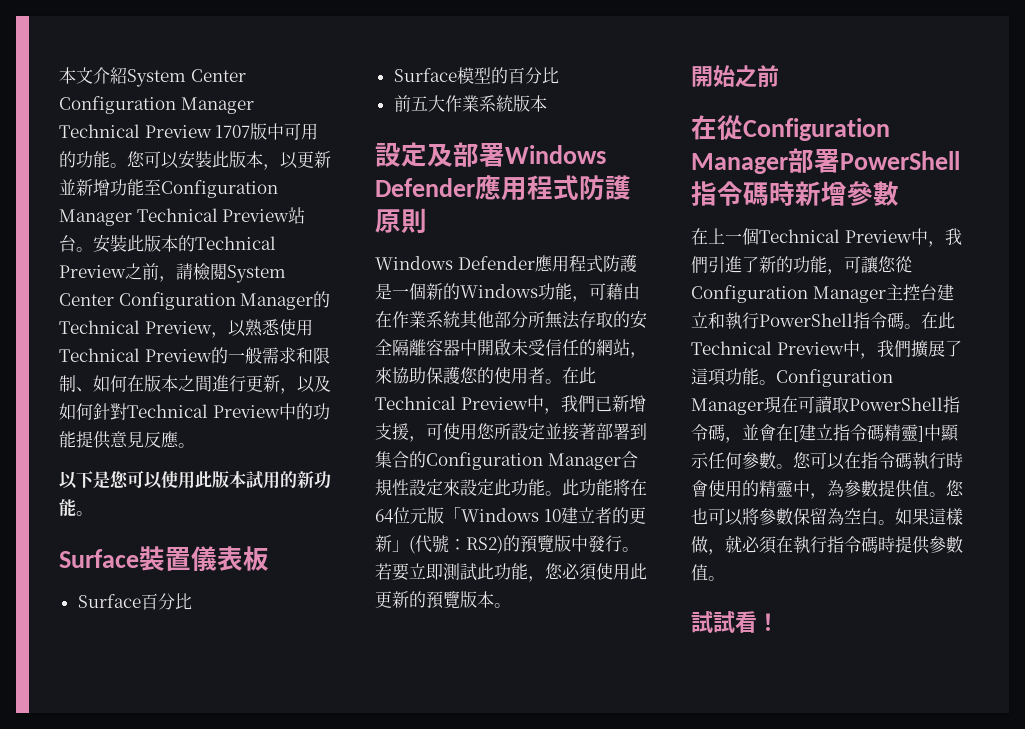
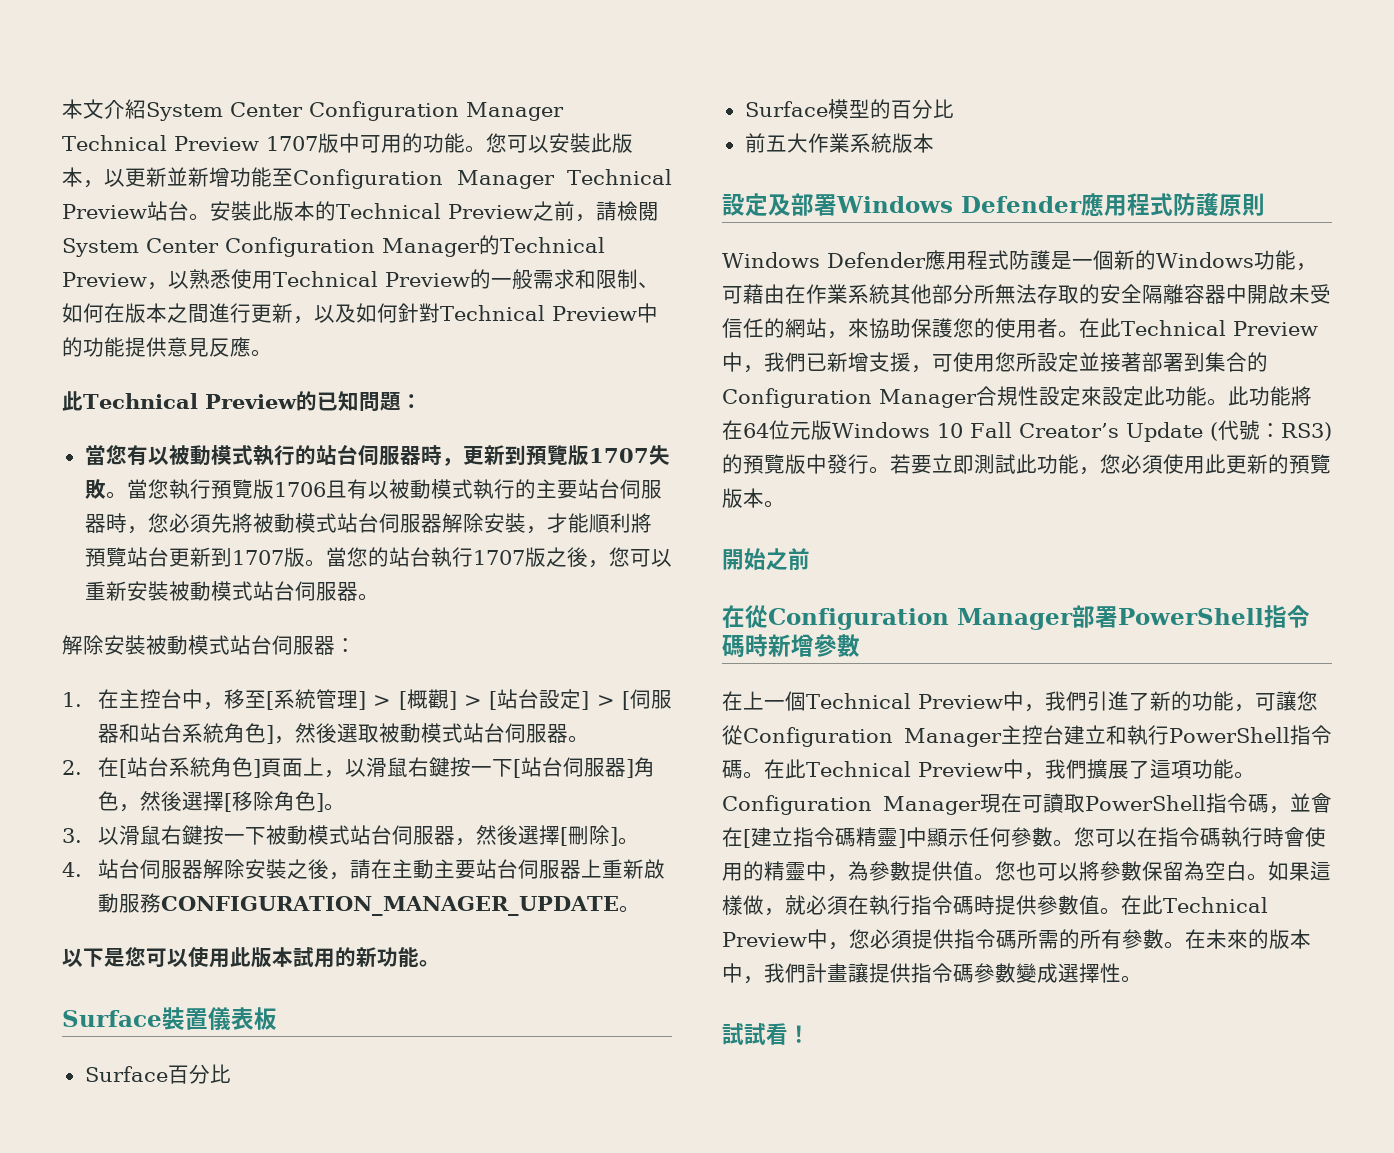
(195, 445) none -> [62,391,422,411] [84,445,670,466] [84,479,662,499] [84,513,652,534] [84,547,672,568] [84,581,379,601] [62,635,356,655] [62,689,672,710] [97,723,589,744] [62,757,655,778] [97,791,345,812] [62,825,639,846] [62,859,665,880] [97,893,640,916] // 此Technical Preview的已知問題： // 當您有以被動模式執行的站台伺服器時，更新到預覽版1707失敗。當您執行預覽版1706且有以被動模式執行的主要站台伺服器時，您必須先將被動模式站台伺服器解除安裝，才能順利將預覽站台更新到1707版。當您的站台執行1707版之後，您可以重新安裝被動模式站台伺服器。 // 解除安裝被動模式站台伺服器： // 1.在主控台中，移至[系統管理] > [概觀] > [站台設定] > [伺服器和站台系統角色]，然後選取被動模式站台伺服器。 // 2.在[站台系統角色]頁面上，以滑鼠右鍵按一下[站台伺服器]角色，然後選擇[移除角色]。 // 3.以滑鼠右鍵按一下被動模式站台伺服器，然後選擇[刪除]。 // 4.站台伺服器解除安裝之後，請在主動主要站台伺服器上重新啟動服務CONFIGURATION_MANAGER_UPDATE。
[444,507,461,522] 「 -> (832, 430) none
[560,507,646,524] [375,535,409,552] 建立者的更新」 -> [970,422,1203,442] Fall Creator’s Update
[466,536,503,554] RS2) -> [1281,422,1332,441] RS3)
(725, 578) none -> [1121,895,1268,915] [722,929,1311,950] [722,963,1142,984] 在此Technical Preview中，您必須提供指令碼所需的所有參數。在未來的版本中，我們計畫讓提供指令碼參數變成選擇性。

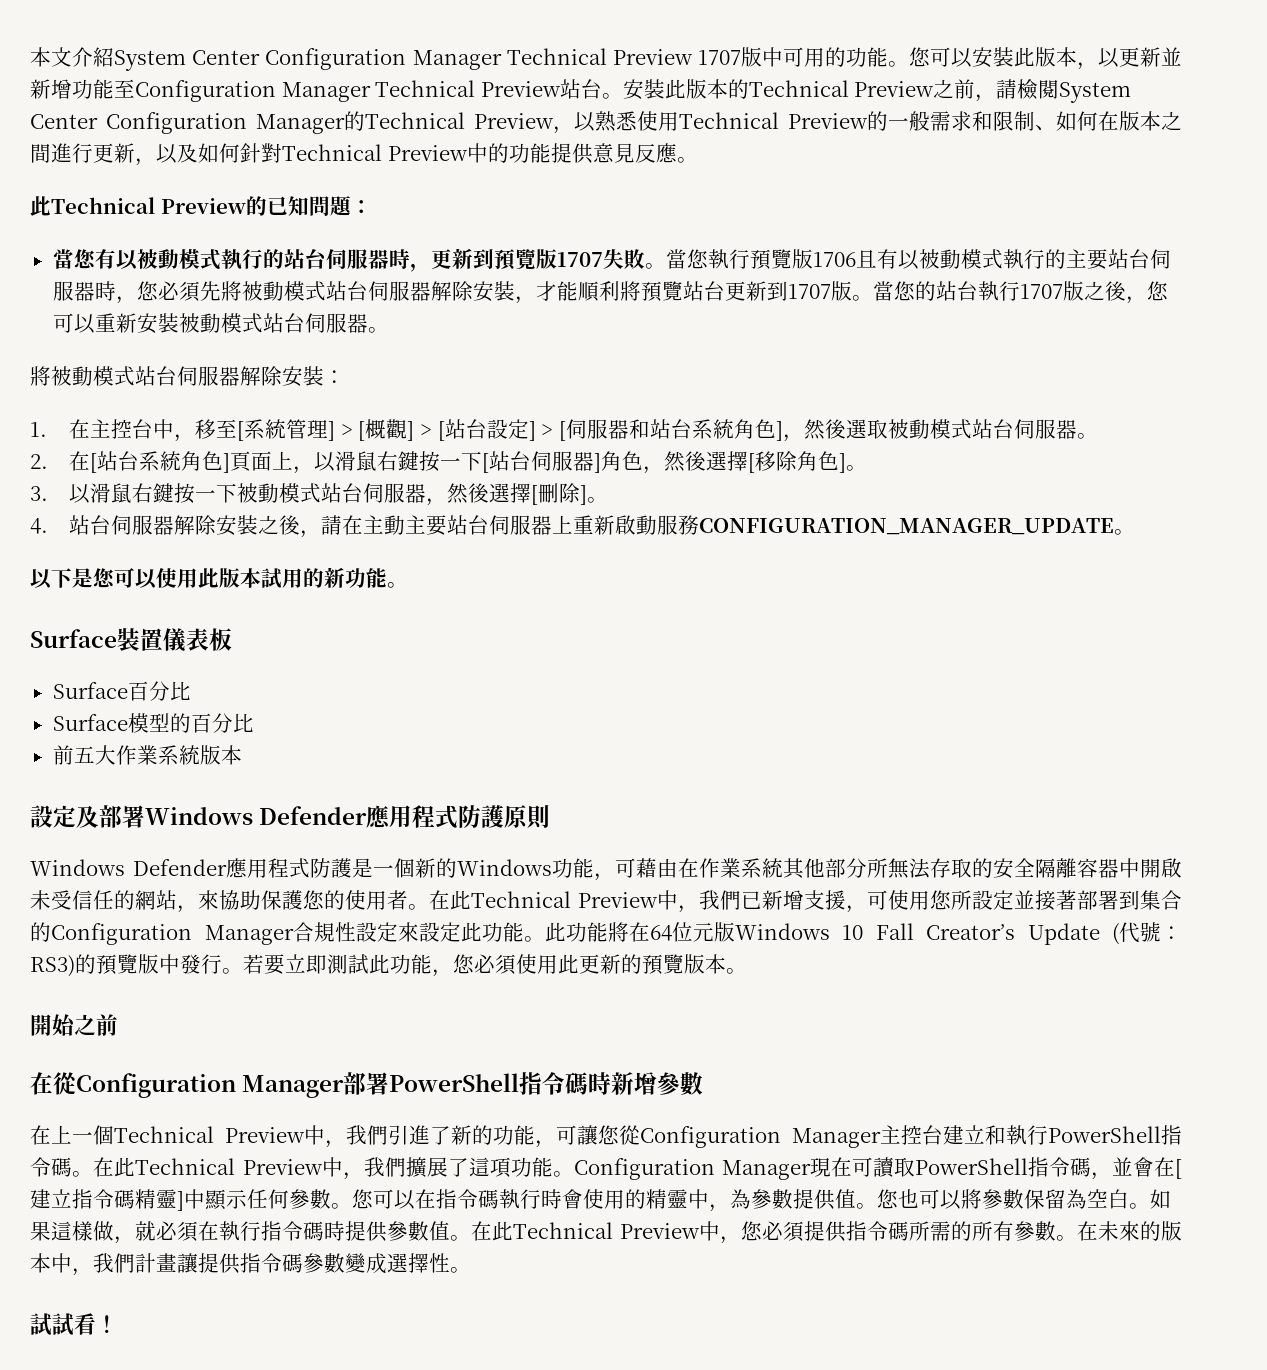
[62,635,335,655] 解除安裝被動模式站台伺服器 -> [30,366,324,387] 將被動模式站台伺服器解除安裝

